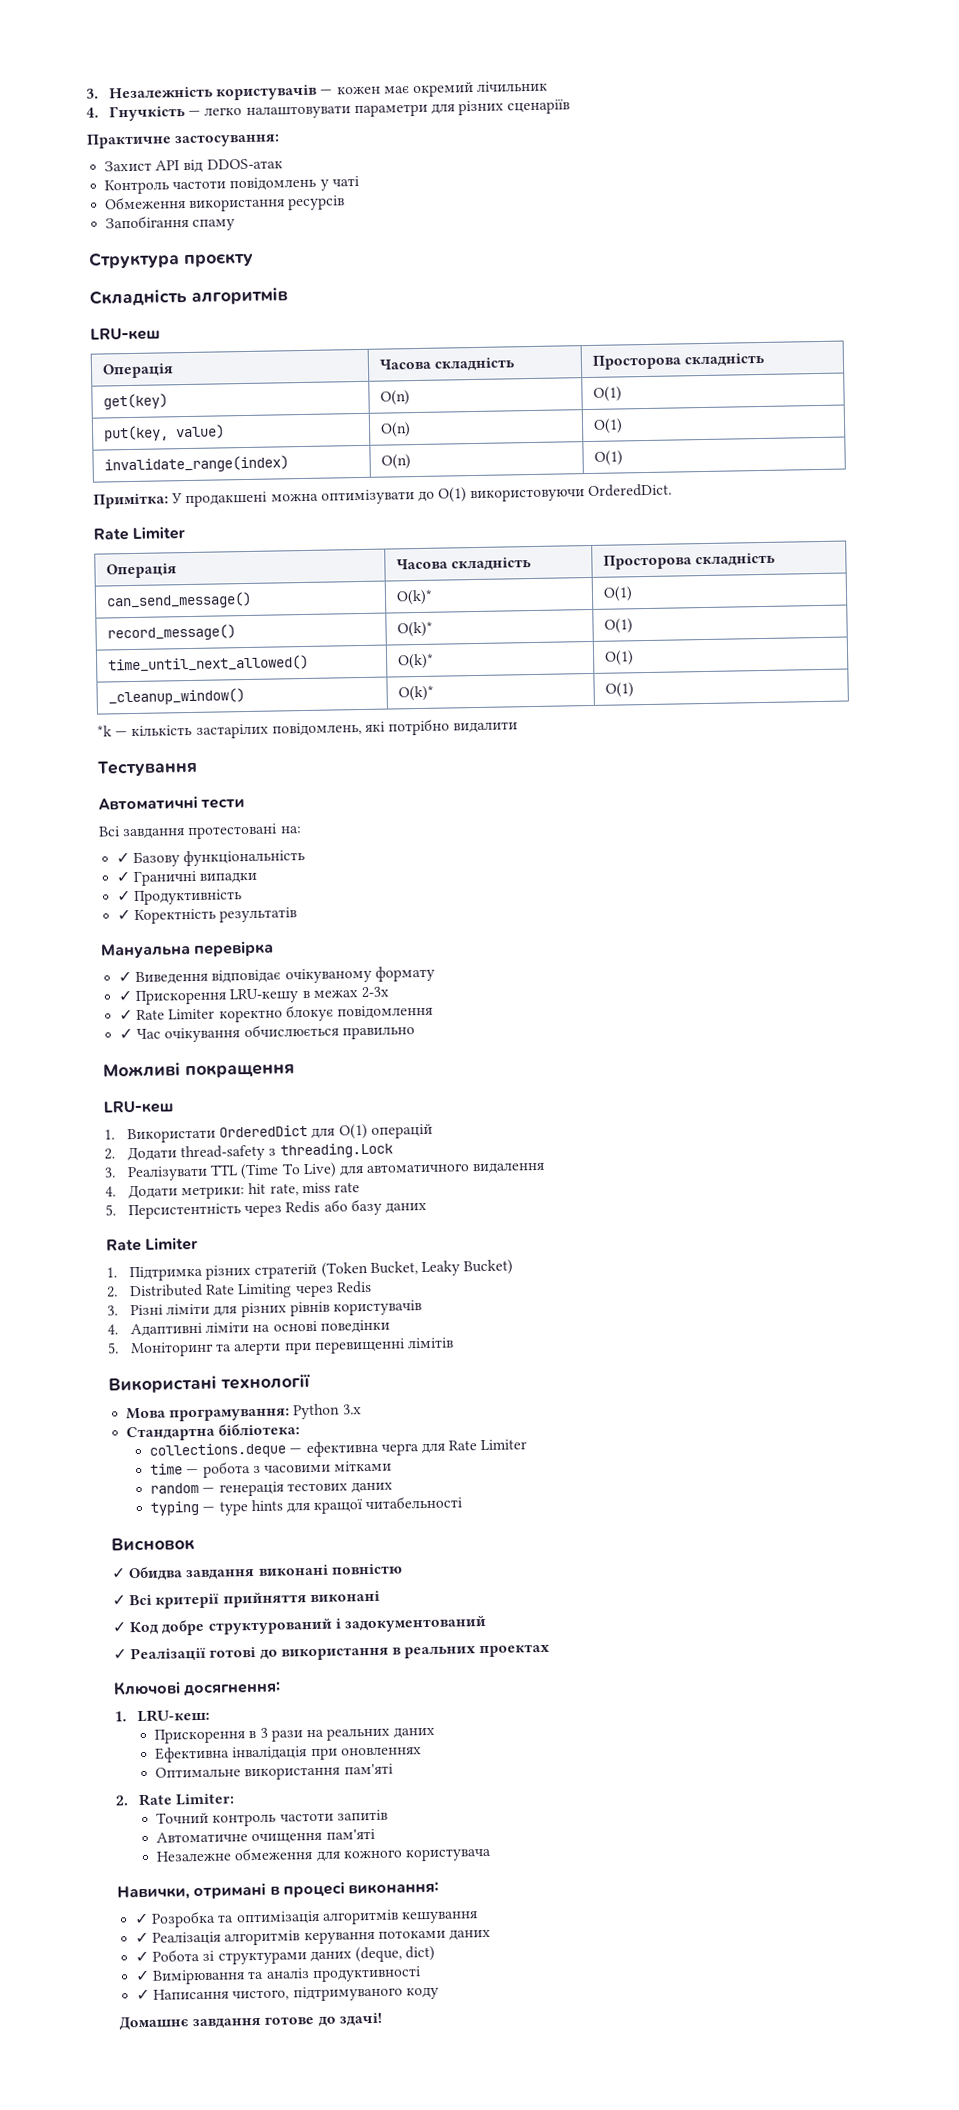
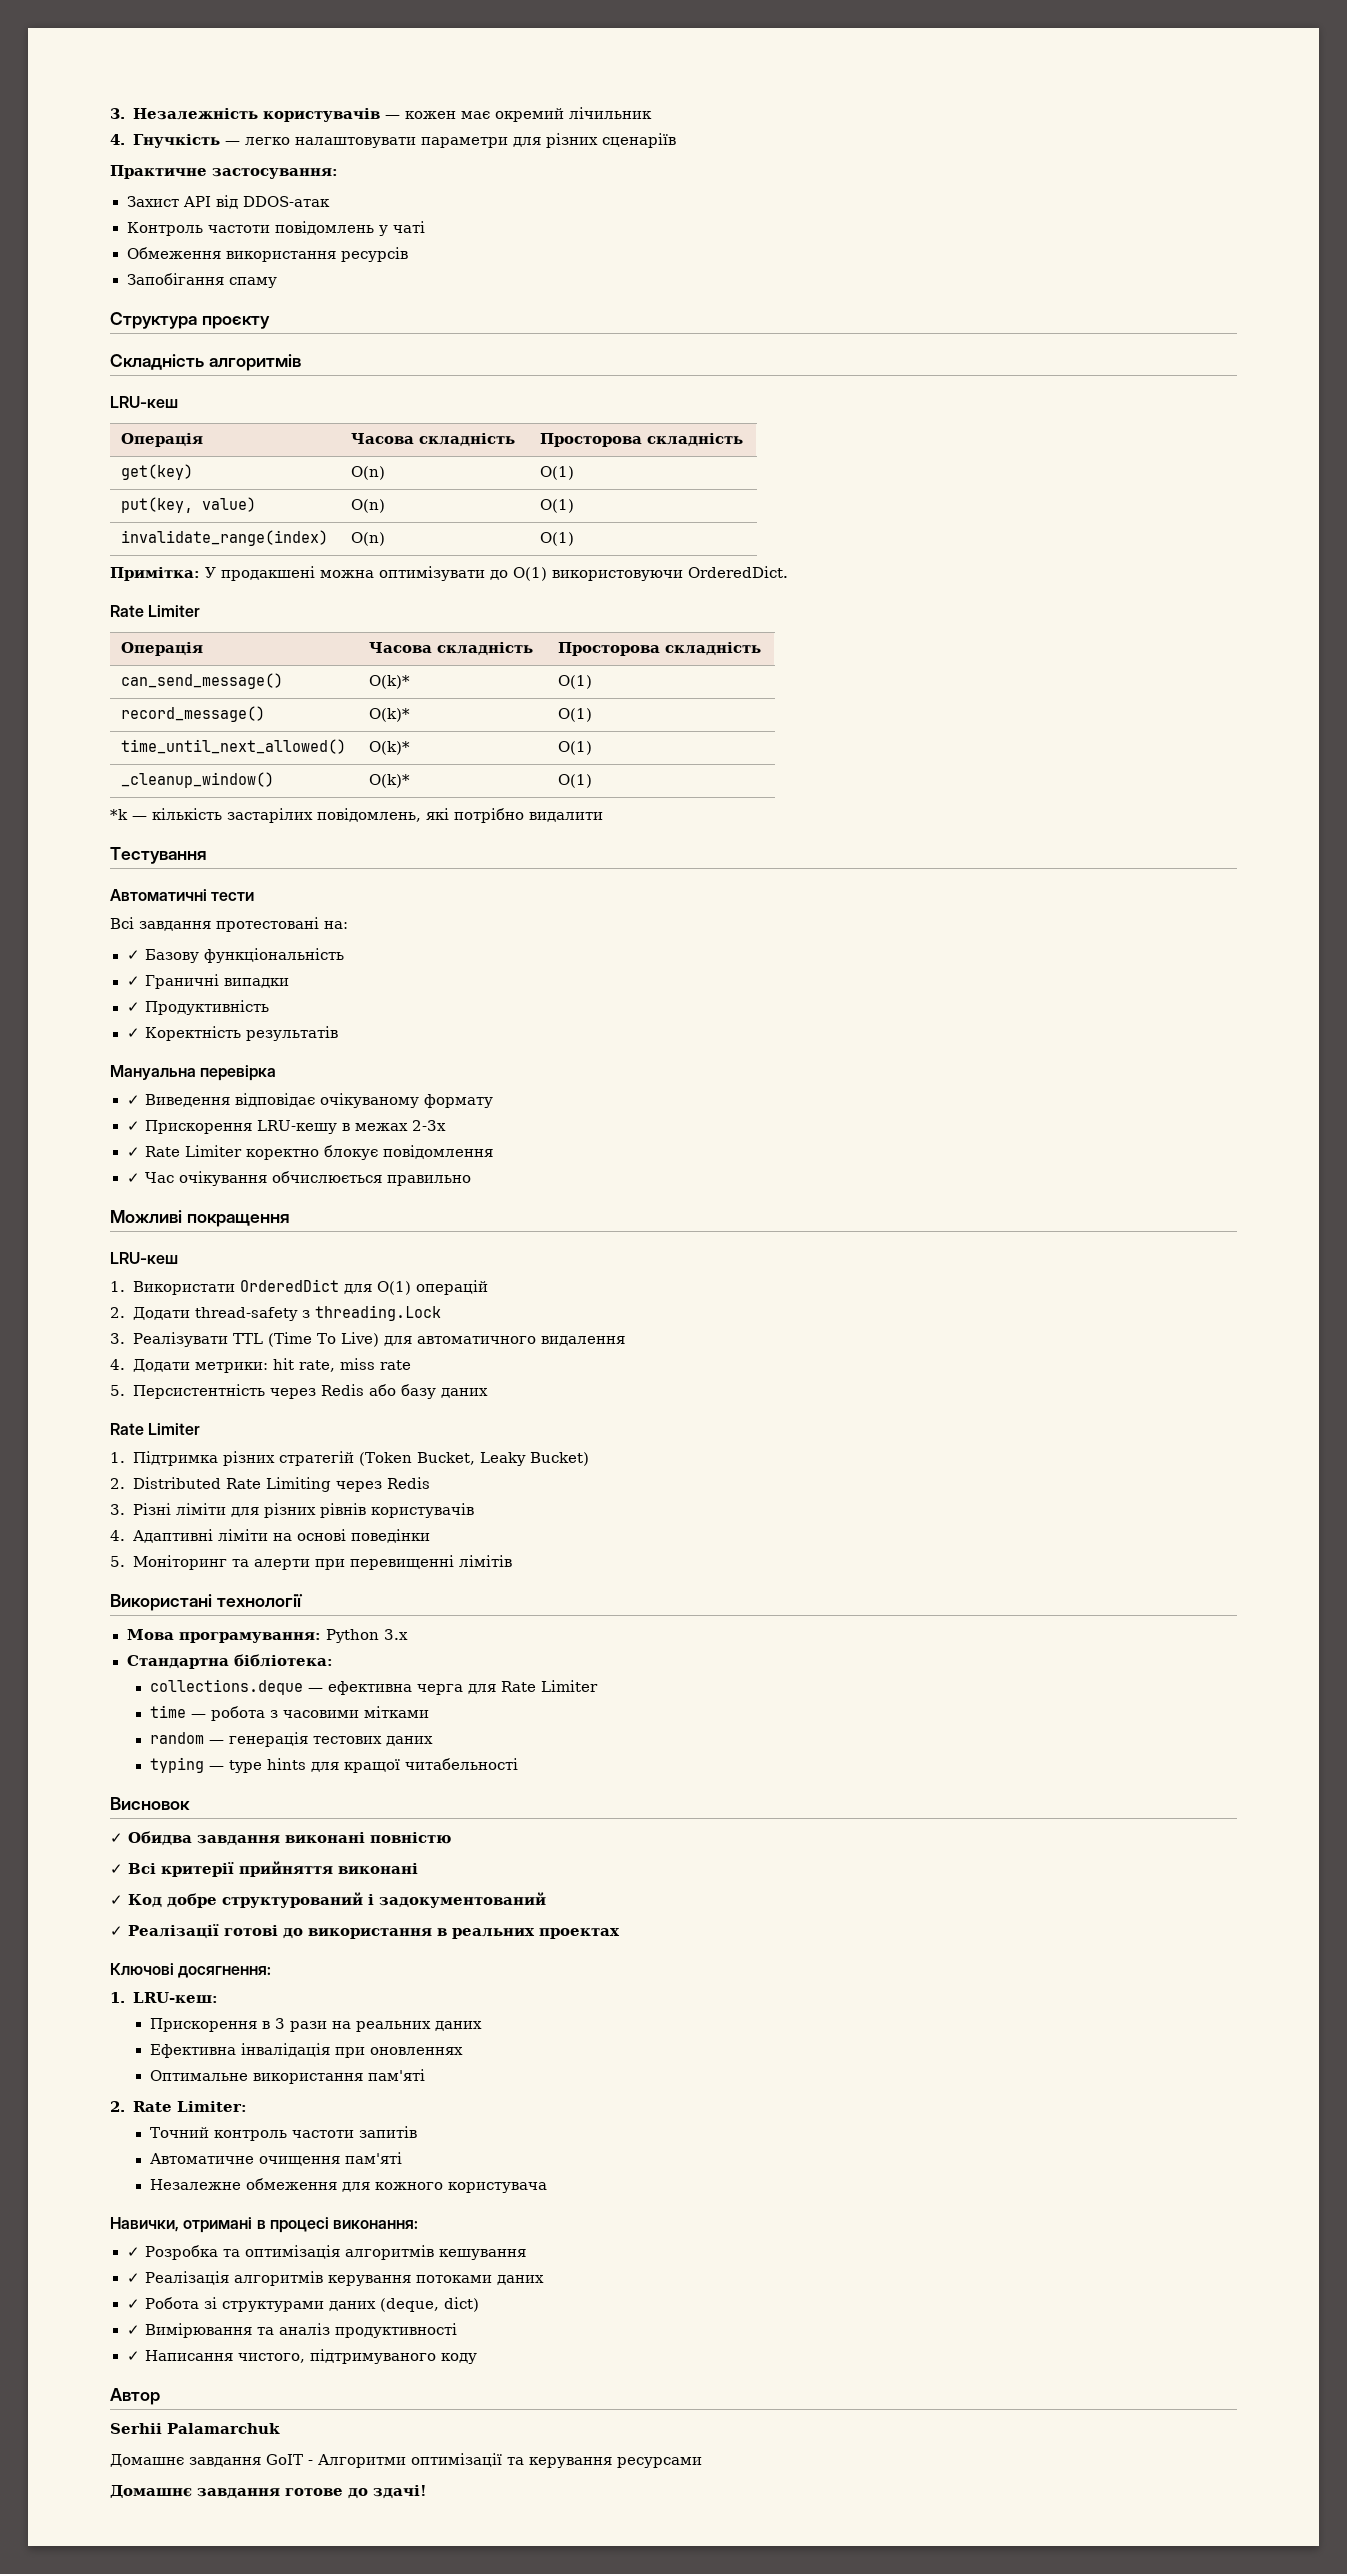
(439, 1993) none -> [110,2388,160,2405] [110,2423,280,2434] [110,2453,702,2468] // Автор // Serhii Palamarchuk // Домашнє завдання GoIT - Алгоритми оптимізації та керування ресурсами

